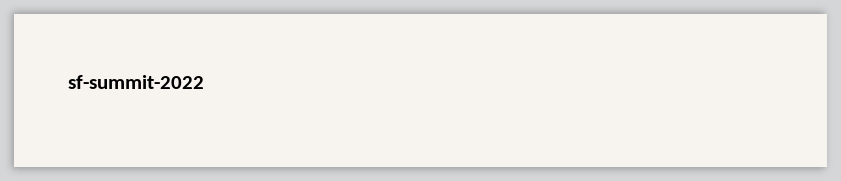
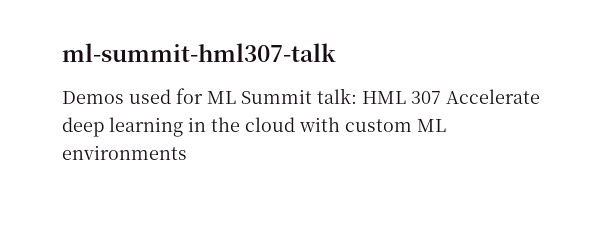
[68,75,204,89] sf-summit-2022 -> [62,43,336,62] [62,88,540,104] [62,117,446,137] [62,145,187,160] ml-summit-hml307-talk // Demos used for ML Summit talk: HML 307 Accelerate deep learning in the cloud with custom ML environments

